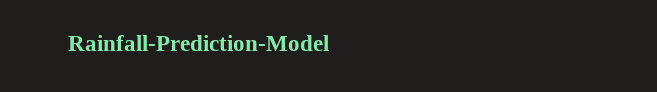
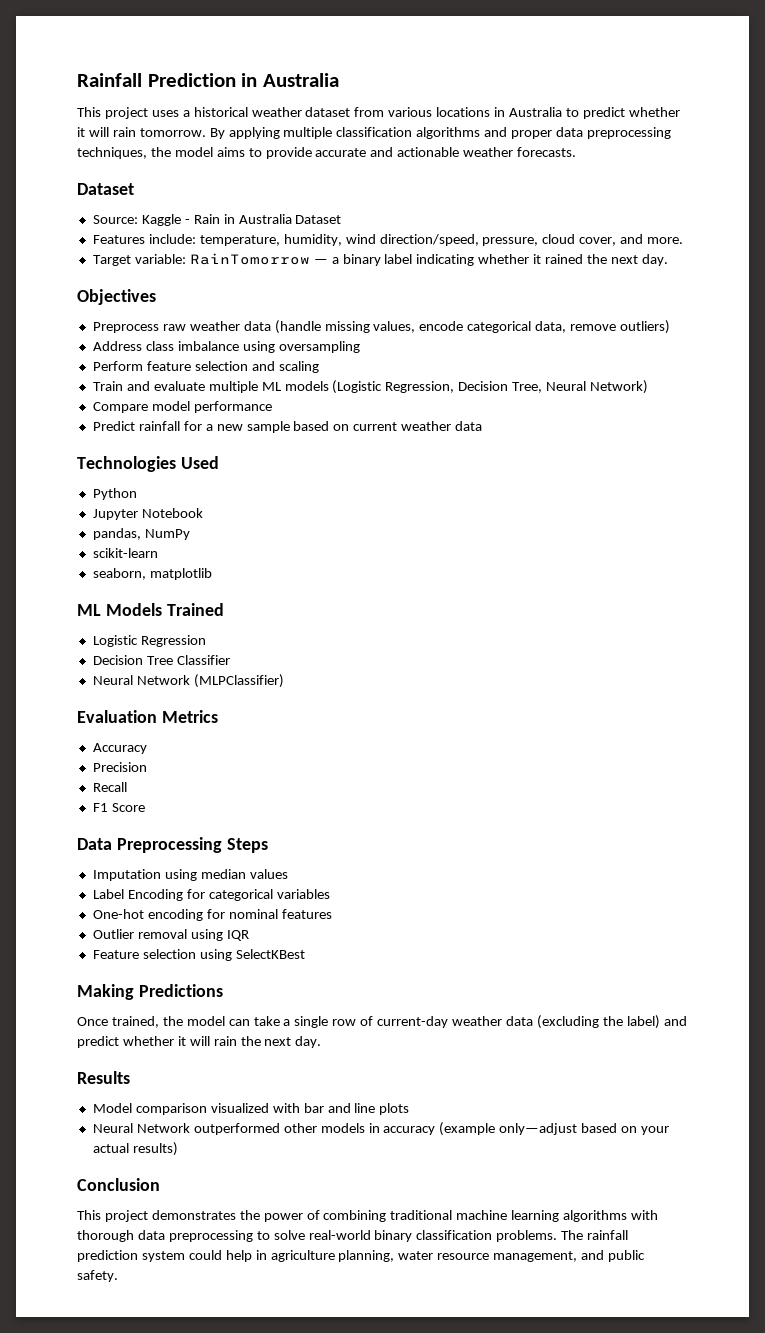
[68,35,329,51] Rainfall-Prediction-Model -> [77,73,339,87] [77,107,680,119] [77,127,671,139] [77,147,577,159] [77,183,134,195] [92,214,342,226] [92,234,684,246] [92,253,668,266] [77,289,156,305] [92,320,671,334] [92,341,360,353] [92,361,319,373] [92,380,649,394] [92,401,272,413] [92,421,483,433] [77,456,219,472] [92,488,137,500] [92,508,203,520] [92,528,190,540] [92,548,158,558] [92,568,212,580] [77,603,224,616] [92,635,206,647] [92,655,230,665] [92,674,284,688] [77,710,218,723] [92,743,147,754] [92,762,147,772] [92,782,127,792] [92,803,145,812] [77,837,268,853] [92,869,288,881] [92,889,330,901] [92,909,332,921] [92,929,249,941] [92,949,305,961] [77,984,223,1000] [77,1015,687,1029] [77,1036,322,1048] [77,1071,130,1084] [92,1103,410,1115] [92,1122,670,1136] [92,1142,178,1156] [77,1178,160,1191] [77,1210,659,1222] [77,1230,629,1242] [77,1250,646,1262] [77,1270,118,1282] Rainfall Prediction in Australia // This project uses a historical weather dataset from various locations in Australia to predict whether it will rain tomorrow. By applying multiple classification algorithms and proper data preprocessing techniques, the model aims to provide accurate and actionable weather forecasts. // Dataset // Source: Kaggle - Rain in Australia Dataset // Features include: temperature, humidity, wind direction/speed, pressure, cloud cover, and more. // Target variable: RainTomorrow — a binary label indicating whether it rained the next day. // Objectives // Preprocess raw weather data (handle missing values, encode categorical data, remove outliers) // Address class imbalance using oversampling // Perform feature selection and scaling // Train and evaluate multiple ML models (Logistic Regression, Decision Tree, Neural Network) // Compare model performance // Predict rainfall for a new sample based on current weather data // Technologies Used // Python // Jupyter Notebook // pandas, NumPy // scikit-learn // seaborn, matplotlib // ML Models Trained // Logistic Regression // Decision Tree Classifier // Neural Network (MLPClassifier) // Evaluation Metrics // Accuracy // Precision // Recall // F1 Score // Data Preprocessing Steps // Imputation using median values // Label Encoding for categorical variables // One-hot encoding for nominal features // Outlier removal using IQR // Feature selection using SelectKBest // Making Predictions // Once trained, the model can take a single row of current-day weather data (excluding the label) and predict whether it will rain the next day. // Results // Model comparison visualized with bar and line plots // Neural Network outperformed other models in accuracy (example only—adjust based on your actual results) // Conclusion // This project demonstrates the power of combining traditional machine learning algorithms with thorough data preprocessing to solve real-world binary classification problems. The rainfall prediction system could help in agriculture planning, water resource management, and public safety.

